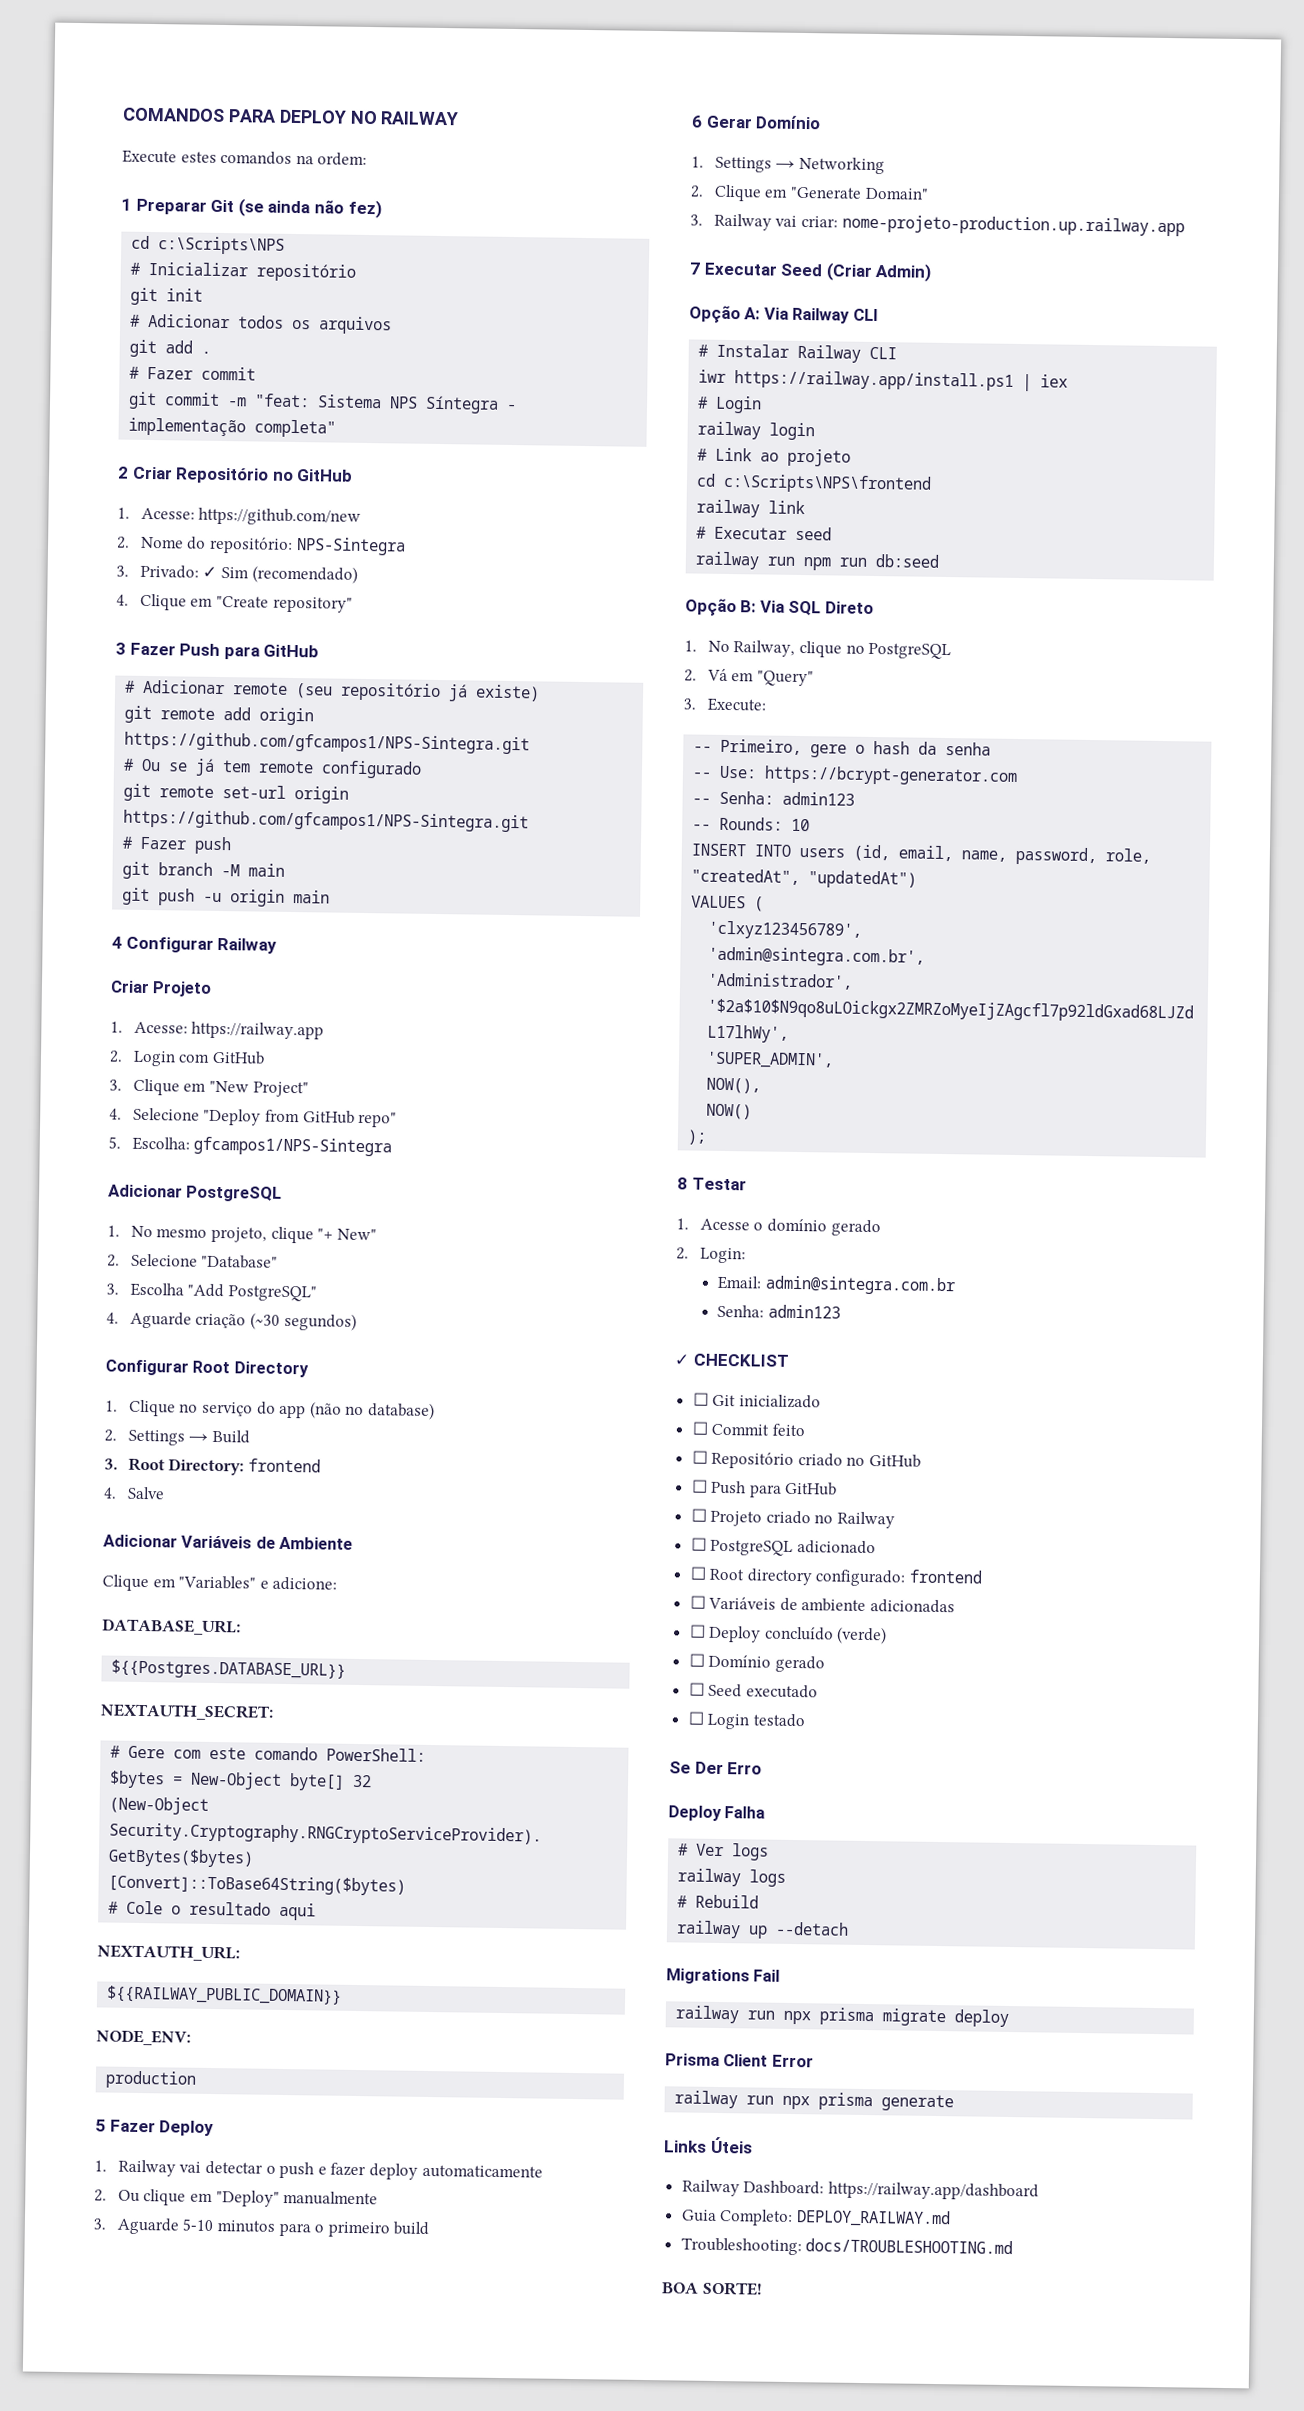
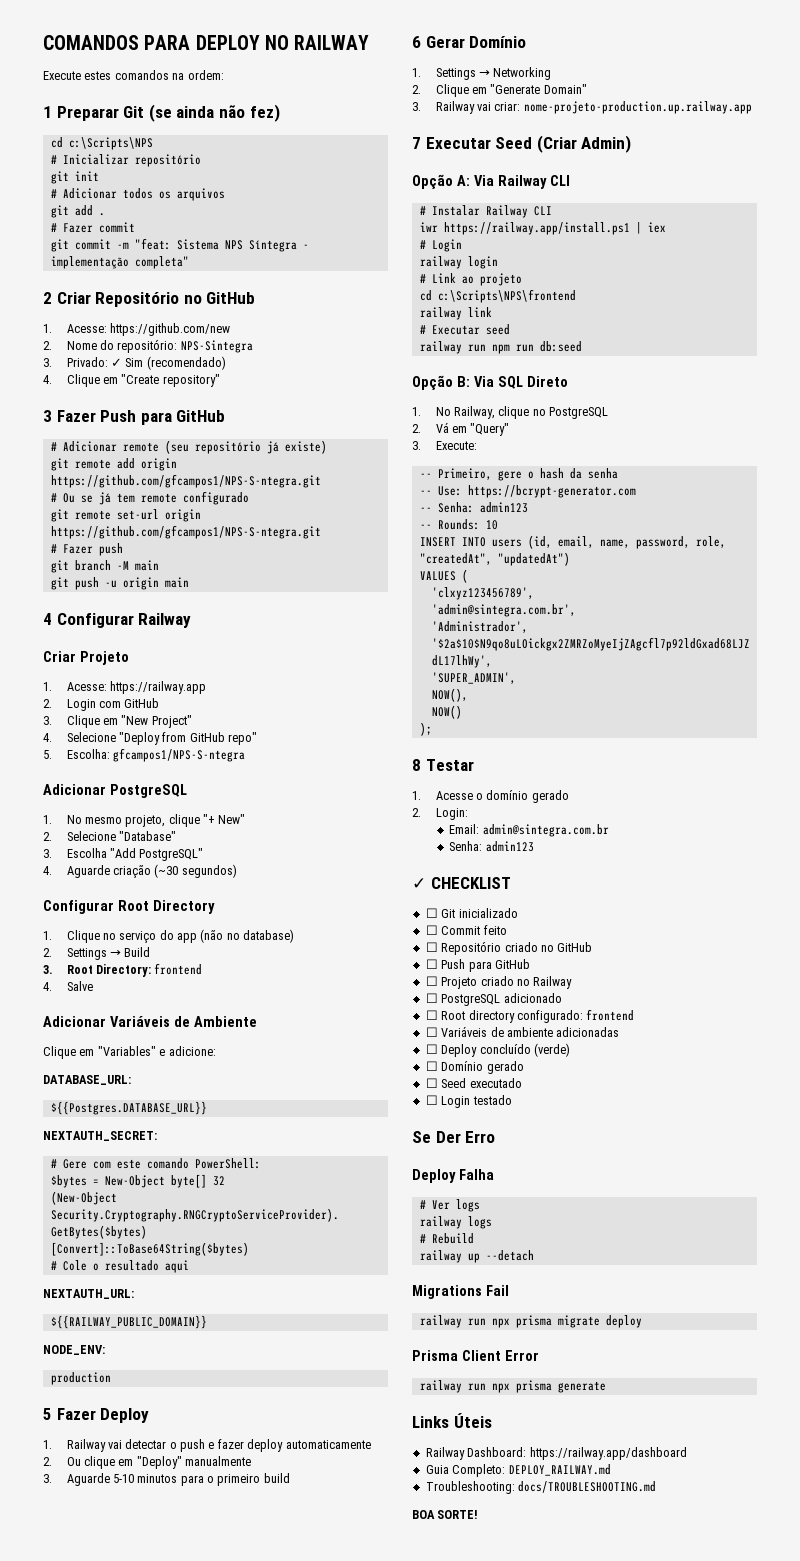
[124,731,531,755] https://github.com/gfcampos1/NPS-Sintegra.git -> [50,474,321,488] https://github.com/gfcampos1/NPS-S-ntegra.git
[123,809,530,833] https://github.com/gfcampos1/NPS-Sintegra.git -> [50,525,321,539] https://github.com/gfcampos1/NPS-S-ntegra.git
[193,1136,393,1157] gfcampos1/NPS-Sintegra -> [112,748,245,762] gfcampos1/NPS-S-ntegra

